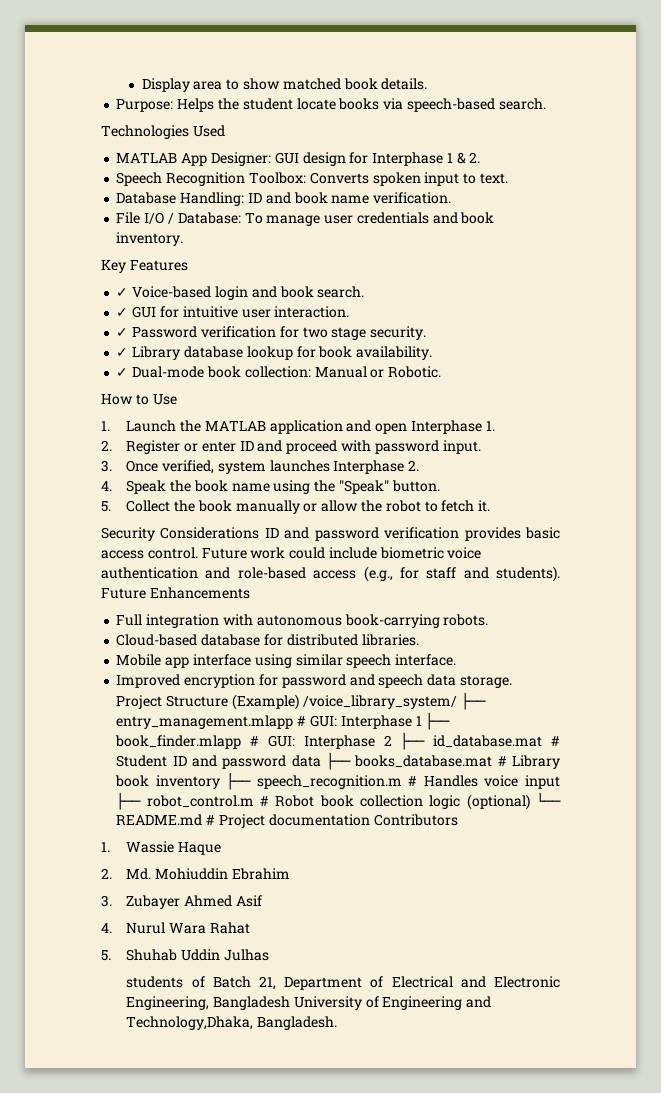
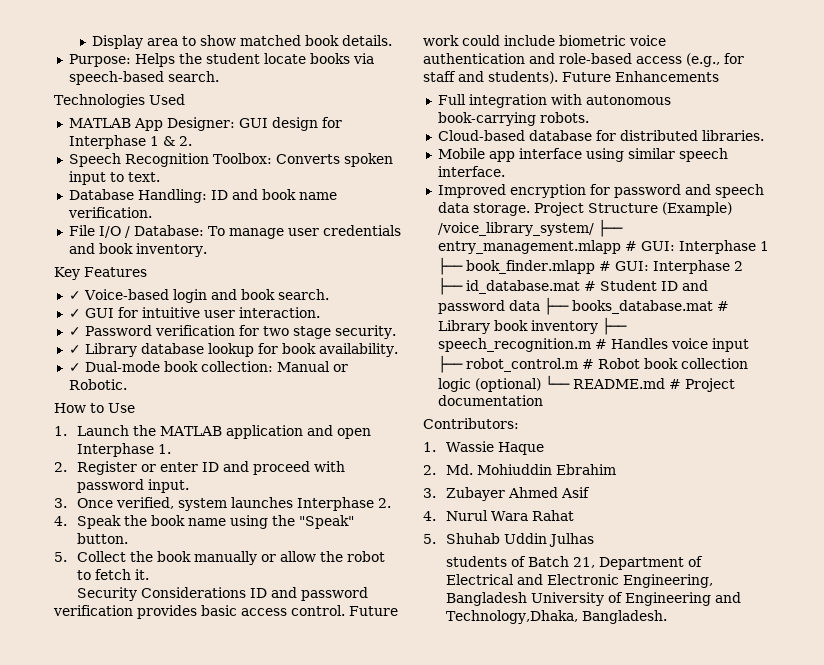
[373,814,458,826] Contributors -> [423,418,519,429] // Contributors:

